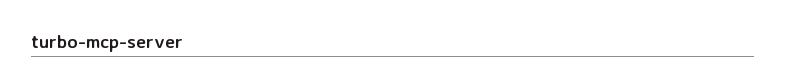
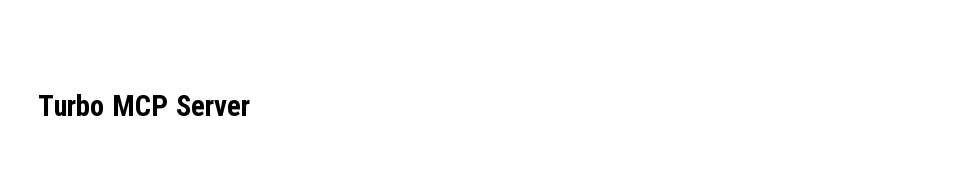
[31,35,183,52] turbo-mcp-server -> [38,94,250,116] Turbo MCP Server

